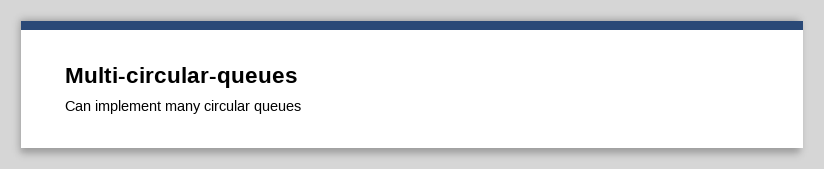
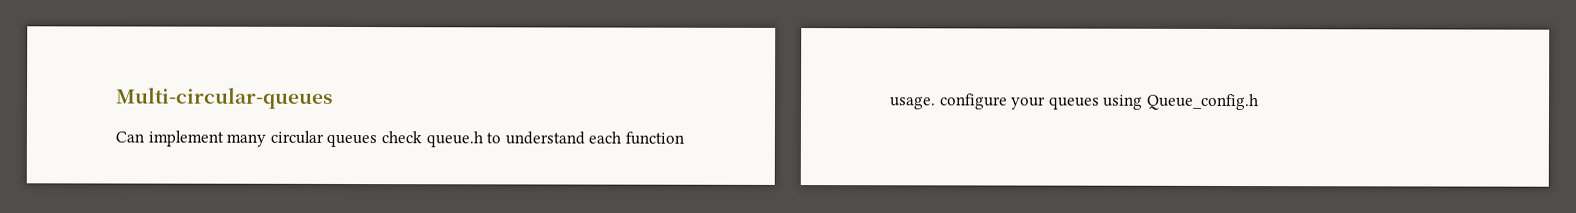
(301, 108) none -> [380,131,684,148] [889,93,1259,111] check queue.h to understand each function usage. configure your queues using Queue_config.h

